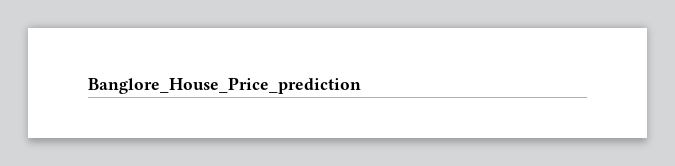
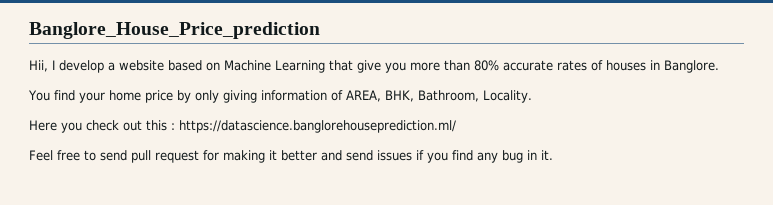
(361, 85) none -> [29,60,719,73] [28,90,532,103] [29,120,456,133] [29,150,553,163] // Hii, I develop a website based on Machine Learning that give you more than 80% accurate rates of houses in Banglore. // You find your home price by only giving information of AREA, BHK, Bathroom, Locality. // Here you check out this : https://datascience.banglorehouseprediction.ml/ // Feel free to send pull request for making it better and send issues if you find any bug in it.

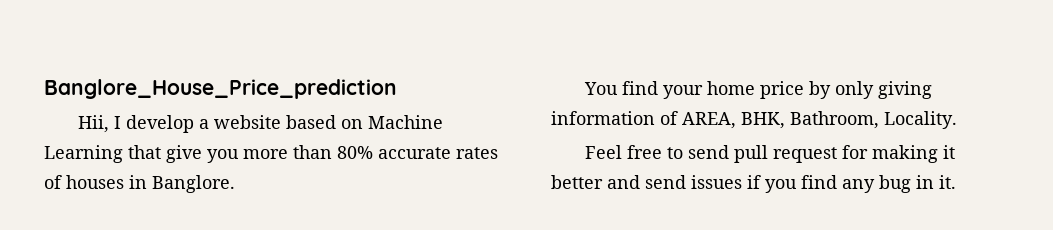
[29,120,456,133] // Here you check out this : https://datascience.banglorehouseprediction.ml/ -> (957, 120) none

